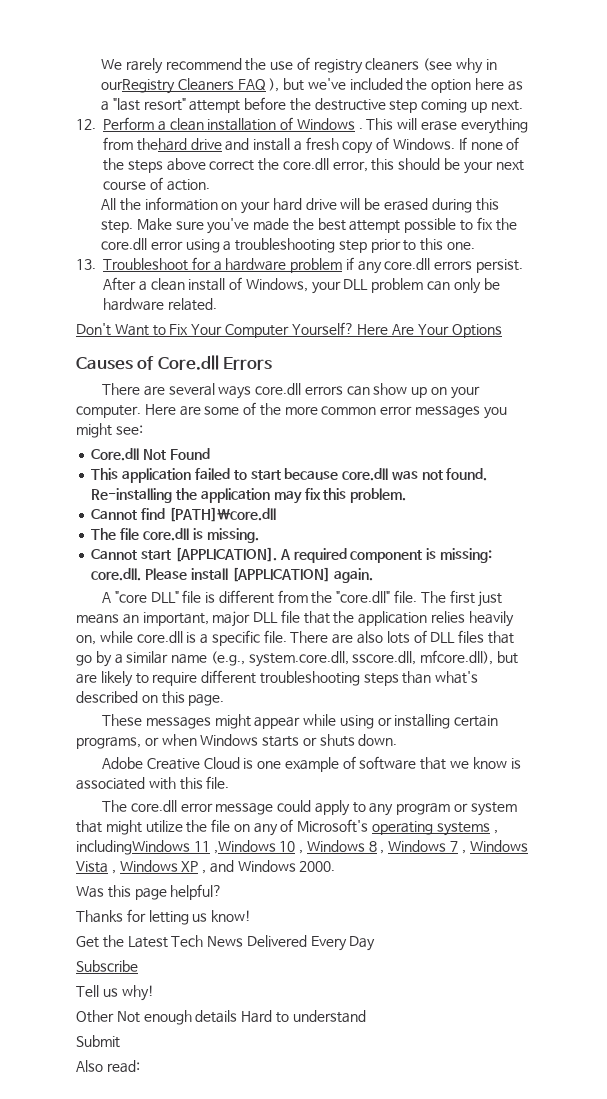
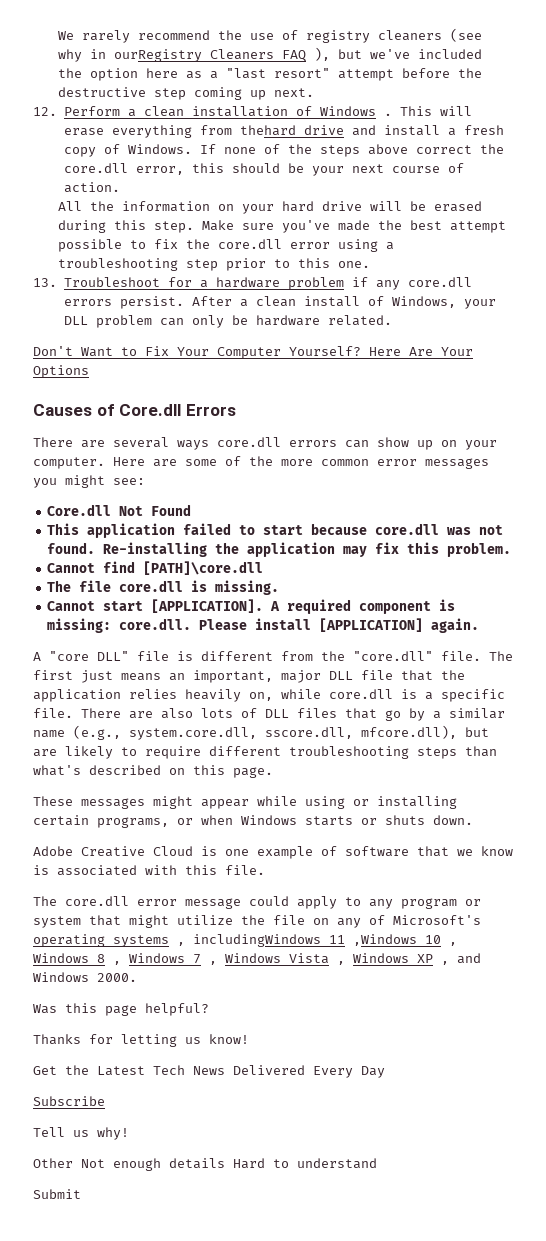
[76,1060,140,1073] // Also read: -> (81, 1194) none

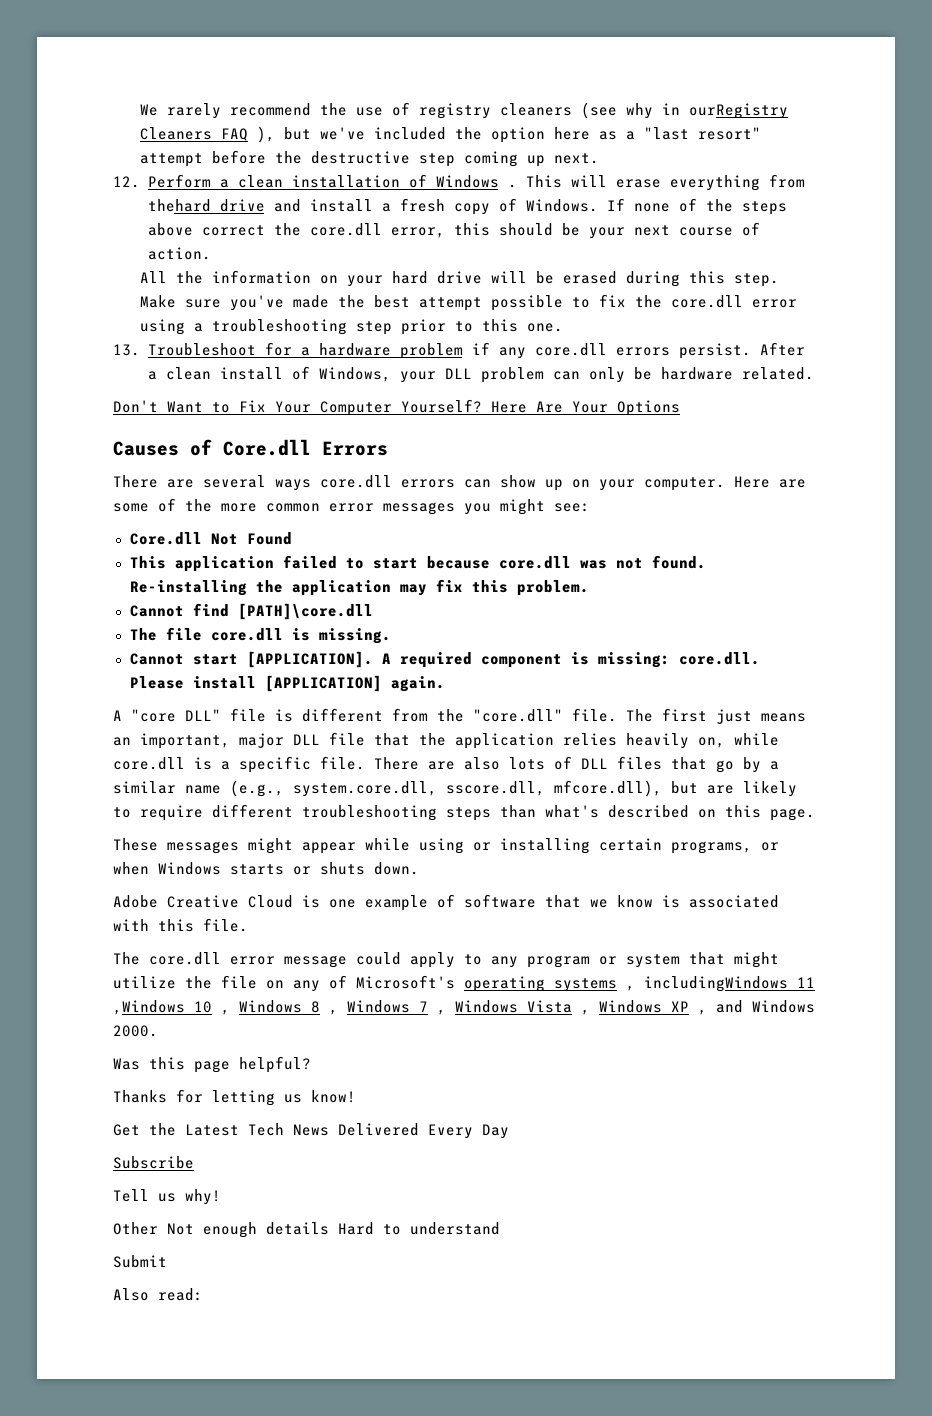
(81, 1194) none -> [113,1288,203,1301] // Also read:

